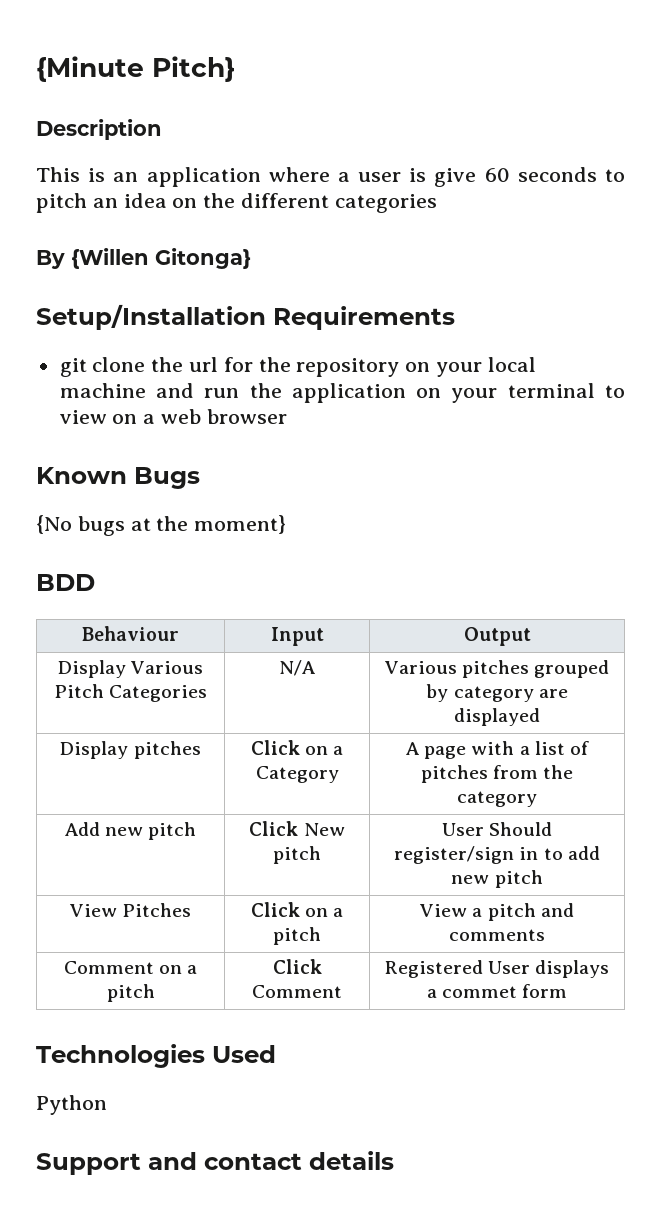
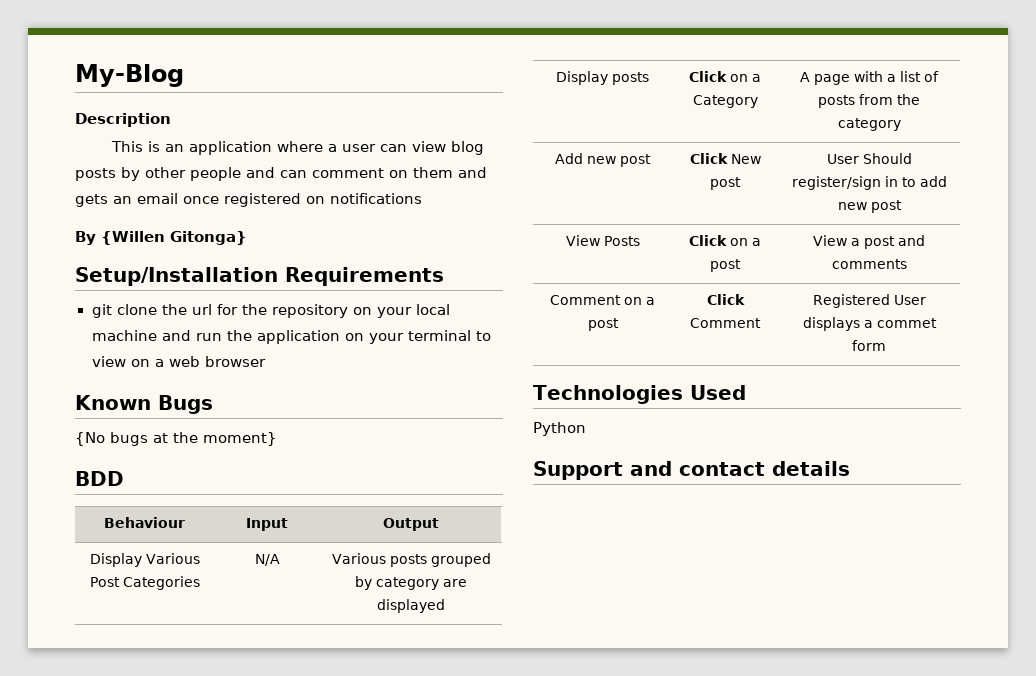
[36,56,235,82] {Minute Pitch} -> [75,64,184,87] My-Blog
[409,167,625,187] [36,193,437,213] is give 60 seconds to pitch an idea on the different categories -> [379,141,484,155] [75,167,487,181] [75,193,422,207] can view blog posts by other people and can comment on them and gets an email once registered on notifications
[53,684,104,698] Pitch -> [89,577,120,587] Post
[461,660,529,678] pitches -> [389,554,427,567] posts
[133,741,201,759] pitches -> [612,72,649,85] posts
[420,765,488,783] pitches -> [818,95,855,108] posts
[148,822,197,840] pitch -> [620,154,651,167] post
[273,846,321,864] pitch -> [710,177,741,190] post
[494,870,543,888] [68,903,192,917] [250,902,344,917] [273,927,321,945] pitch // View Pitches | Click on a pitch -> [870,200,902,213] [565,235,640,246] [689,235,761,246] [710,259,741,272] post // View Posts | Click on a post
[487,903,536,921] pitch -> [864,236,895,249] post
[106,984,155,1002] pitch -> [587,318,619,331] post

